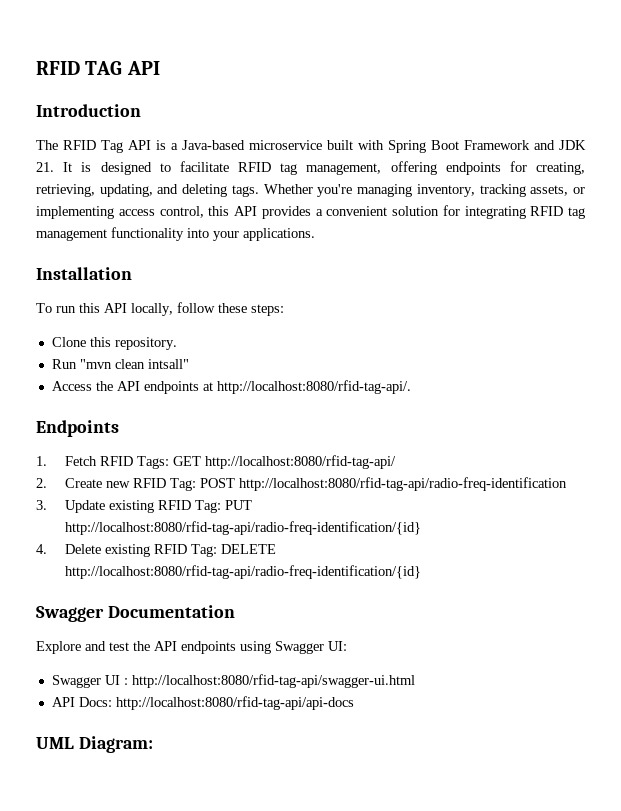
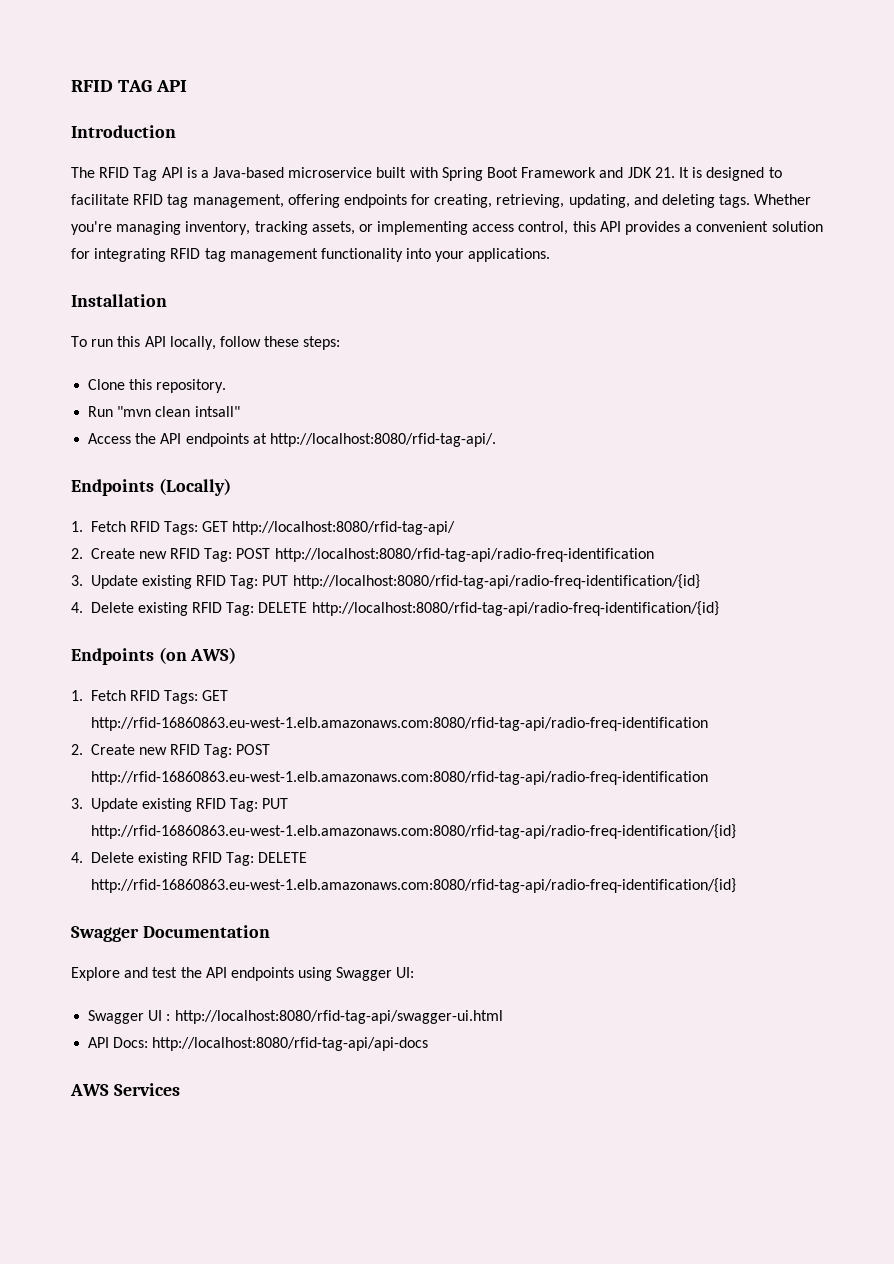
(119, 428) none -> [158,478,231,496] (Locally)
(421, 572) none -> [71,647,237,665] [71,690,229,704] [90,717,708,731] [71,744,271,758] [90,771,708,785] [71,798,289,812] [90,824,736,839] [71,852,308,866] [90,878,736,893] // Endpoints (on AWS) // 1. Fetch RFID Tags: GET http://rfid-16860863.eu-west-1.elb.amazonaws.com:8080/rfid-tag-api/radio-freq-identification // 2. Create new RFID Tag: POST http://rfid-16860863.eu-west-1.elb.amazonaws.com:8080/rfid-tag-api/radio-freq-identification // 3. Update existing RFID Tag: PUT http://rfid-16860863.eu-west-1.elb.amazonaws.com:8080/rfid-tag-api/radio-freq-identification/{id} // 4. Delete existing RFID Tag: DELETE http://rfid-16860863.eu-west-1.elb.amazonaws.com:8080/rfid-tag-api/radio-freq-identification/{id}
[36,736,153,753] UML Diagram: -> [70,1083,180,1096] AWS Services

